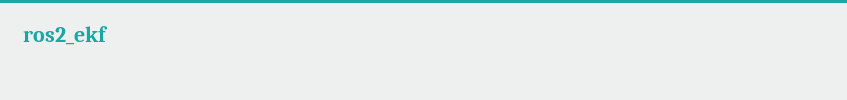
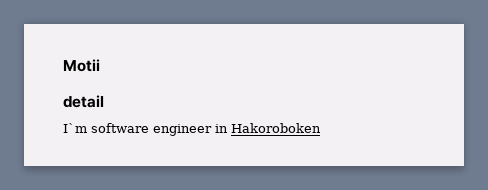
[23,26,108,45] ros2_ekf -> [63,59,100,72] [63,95,104,108] [63,123,321,136] Motii // detail // I`m software engineer in Hakoroboken

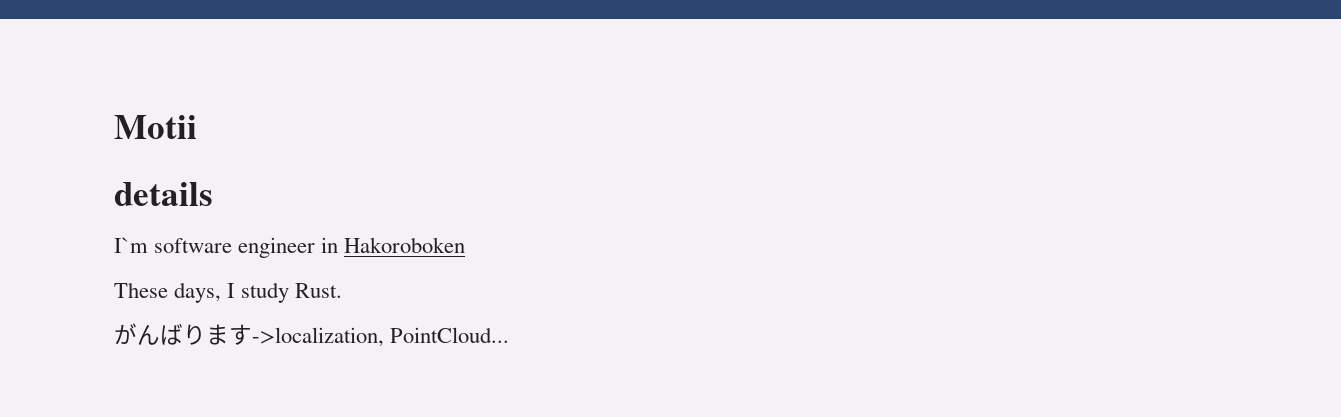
[63,95,104,108] detail -> [114,182,213,206] details
(321, 128) none -> [114,282,343,303] [114,323,510,347] // These days, I study Rust. // がんばります->localization, PointCloud...

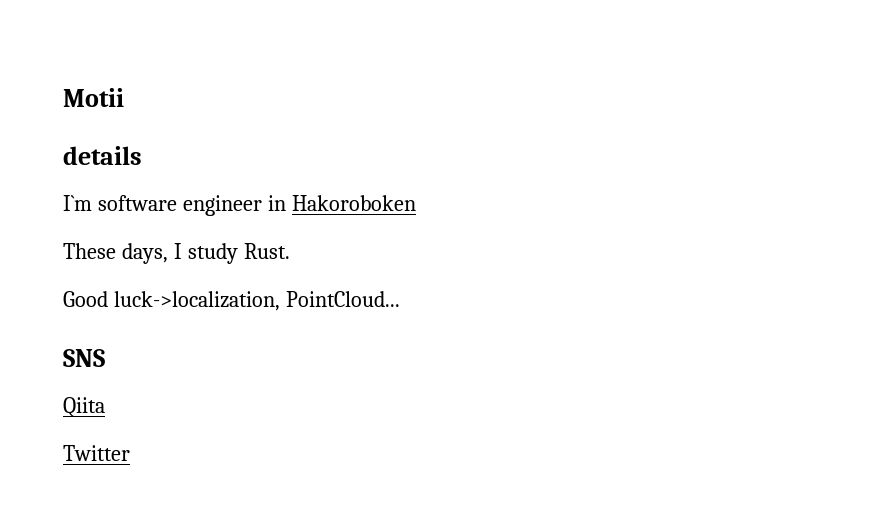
[114,323,510,347] がんばります->localization, PointCloud... -> [63,291,400,311] [63,349,105,367] [63,397,105,417] [63,445,130,461] Good luck->localization, PointCloud... // SNS // Qiita // Twitter

